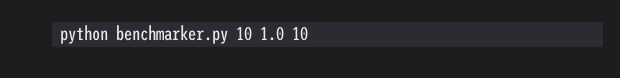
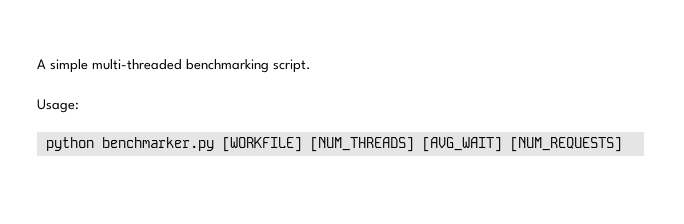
[60,25,309,44] python benchmarker.py 10 1.0 10 -> [37,59,311,73] [37,99,79,113] [45,137,622,152] A simple multi-threaded benchmarking script. // Usage: // python benchmarker.py [WORKFILE] [NUM_THREADS] [AVG_WAIT] [NUM_REQUESTS]

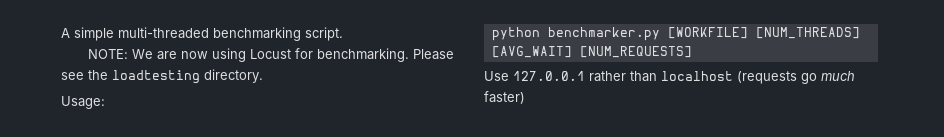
(311, 66) none -> [88,48,455,62] [61,69,263,84] // NOTE: We are now using Locust for benchmarking. Please see the loadtesting directory.
(622, 144) none -> [484,71,855,84] [484,91,525,104] // Use 127.0.0.1 rather than localhost (requests go much faster)

